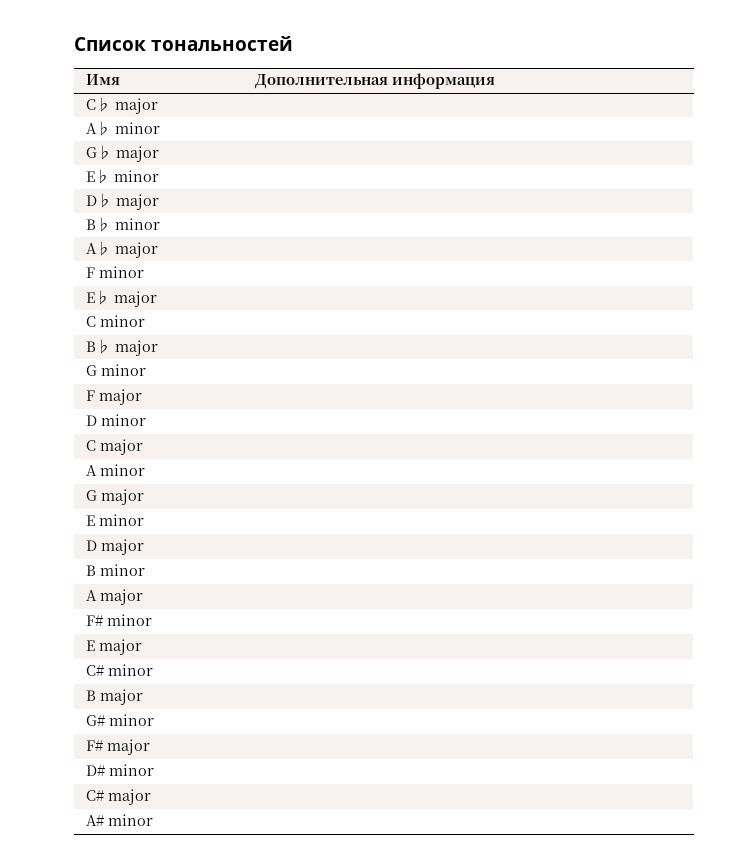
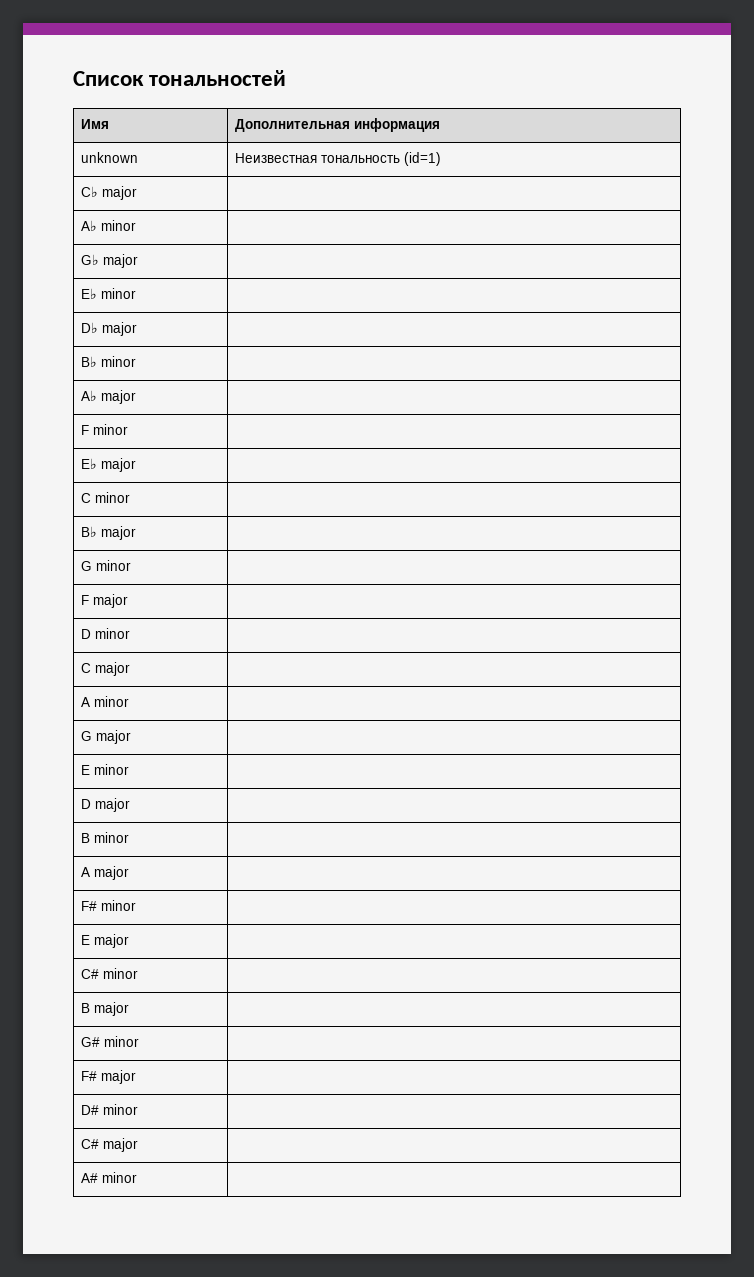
(495, 81) none -> [81,152,139,163] [235,152,442,166] // unknown | Неизвестная тональность (id=1)

